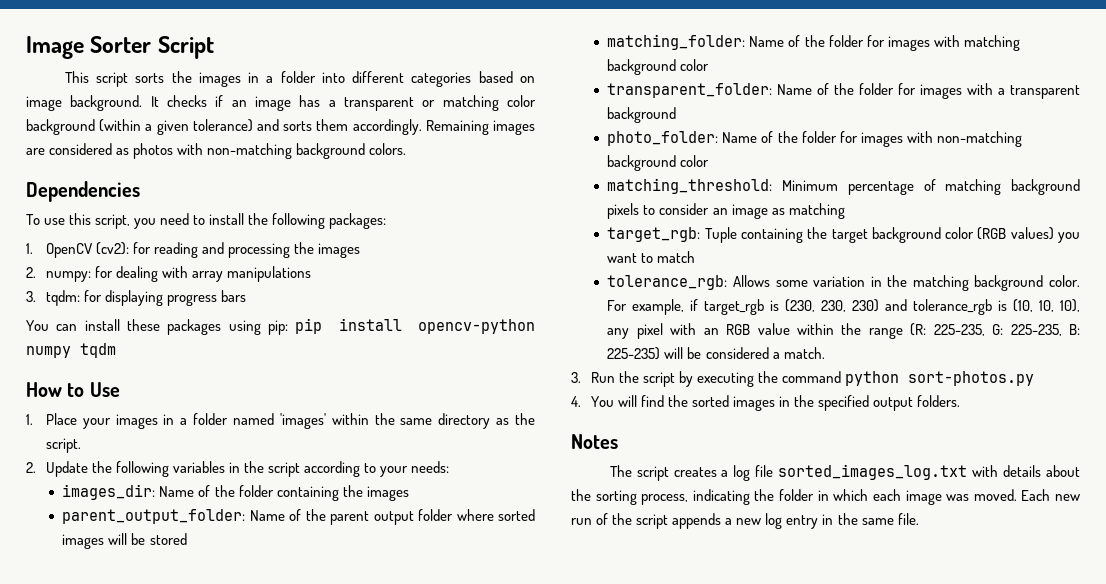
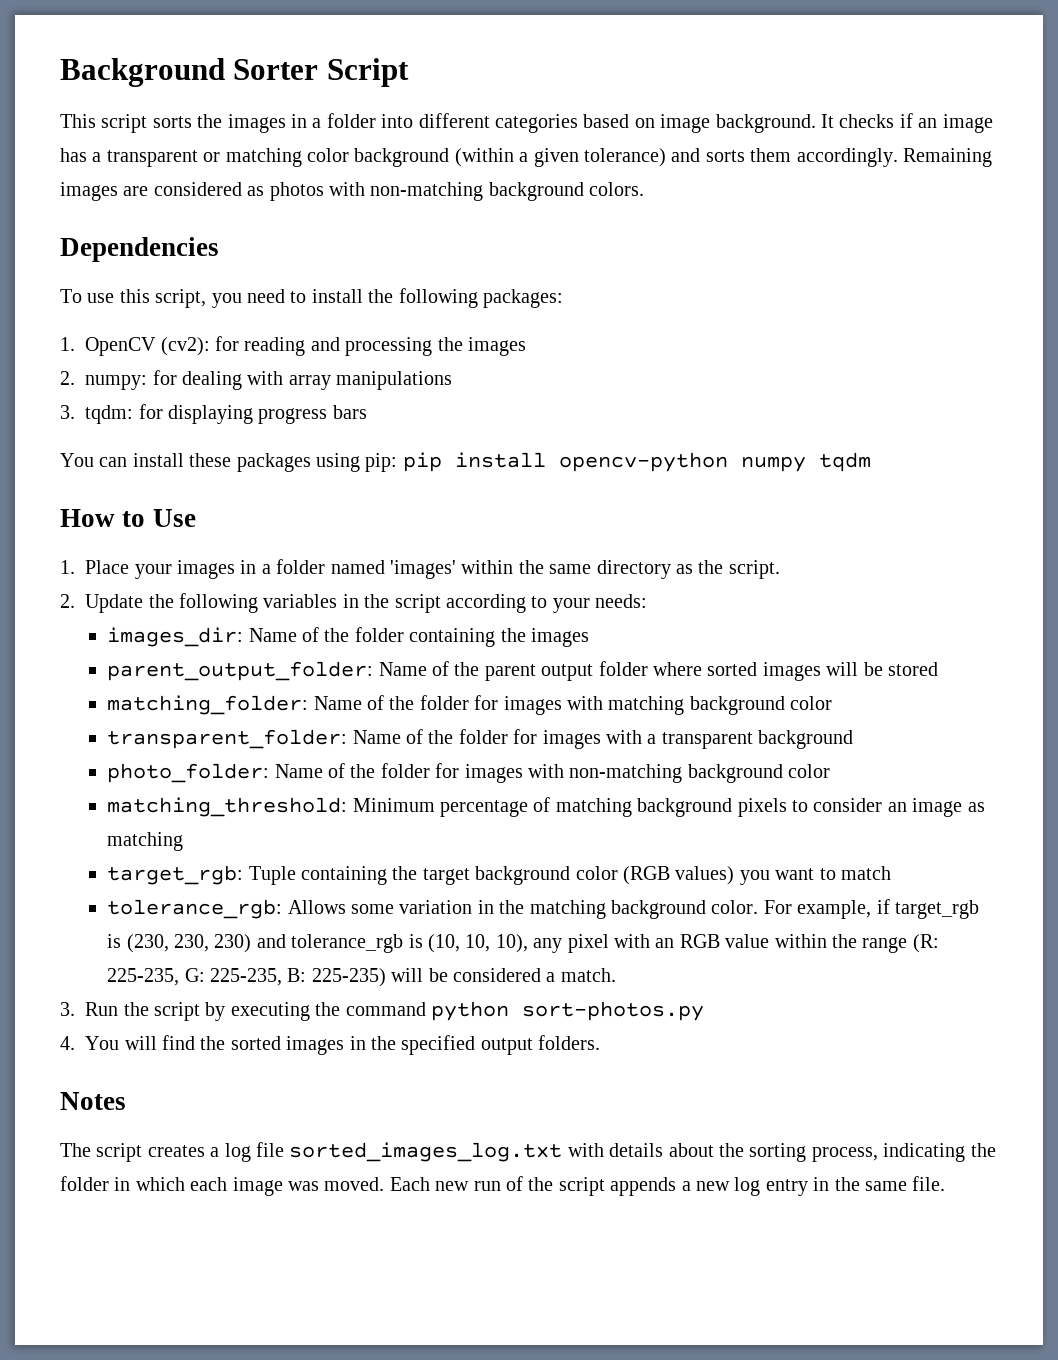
[26,36,84,59] Image -> [60,58,225,87] Background

